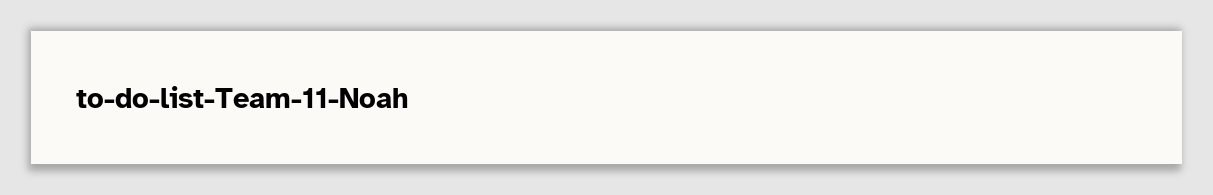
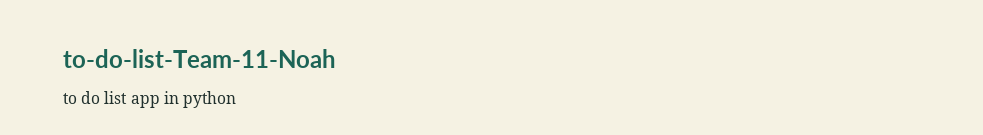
(409, 97) none -> [63,91,236,108] // to do list app in python

